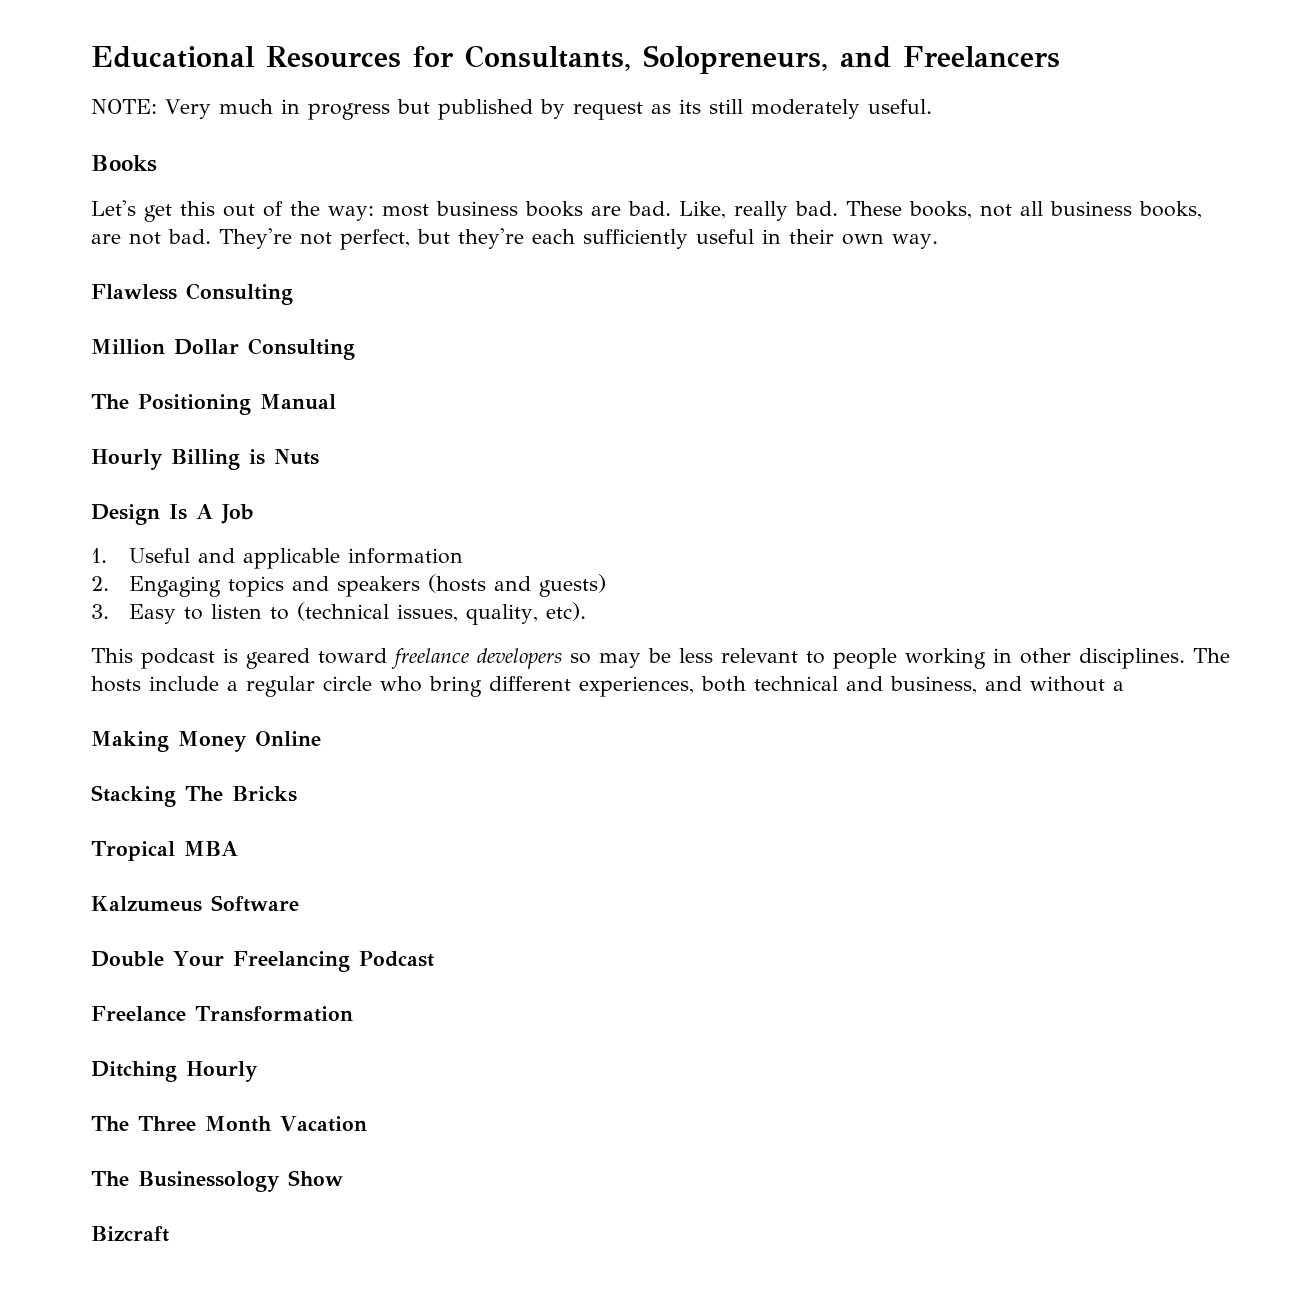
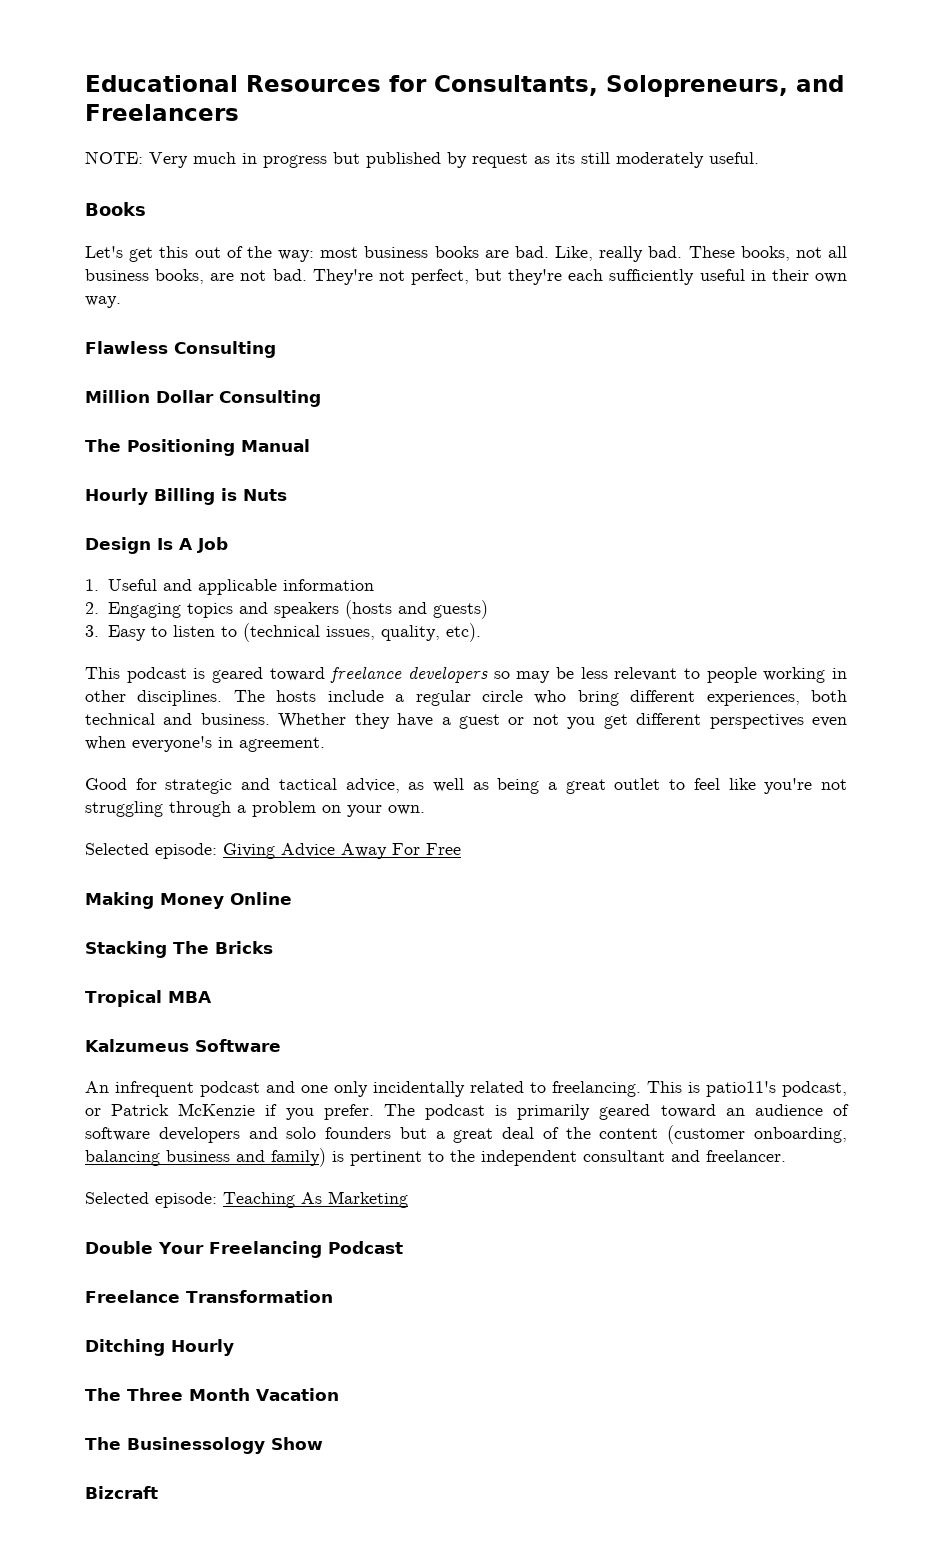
[890,676,1124,694] business, and without a -> [200,713,848,729] [85,736,325,752] [85,778,848,794] [85,801,425,817] [85,843,461,859] business. Whether they have a guest or not you get different perspectives even when everyone's in agreement. // Good for strategic and tactical advice, as well as being a great outlet to feel like you're not struggling through a problem on your own. // Selected episode: Giving Advice Away For Free
(299, 903) none -> [85,1081,847,1097] [85,1103,849,1120] [85,1125,847,1144] [85,1148,786,1167] [85,1191,408,1208] // An infrequent podcast and one only incidentally related to freelancing. This is patio11's podcast, or Patrick McKenzie if you prefer. The podcast is primarily geared toward an audience of software developers and solo founders but a great deal of the content (customer onboarding, balancing business and family) is pertinent to the independent consultant and freelancer. // Selected episode: Teaching As Marketing

